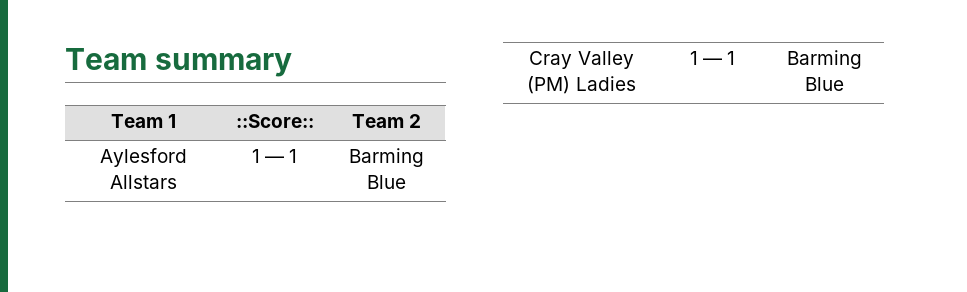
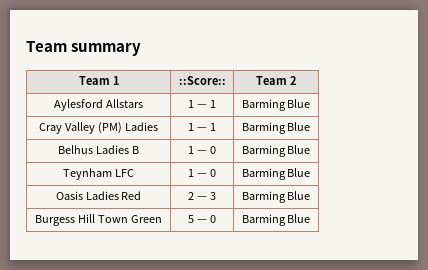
(844, 84) none -> [58,145,139,154] [188,146,216,154] [241,145,311,157] [63,168,134,180] [188,169,216,177] [241,168,311,180] [55,191,142,200] [188,192,216,200] [241,191,311,203] [35,214,162,226] [188,215,216,223] [241,214,311,226] // Belhus Ladies B | 1 — 0 | Barming Blue // Teynham LFC | 1 — 0 | Barming Blue // Oasis Ladies Red | 2 — 3 | Barming Blue // Burgess Hill Town Green | 5 — 0 | Barming Blue

